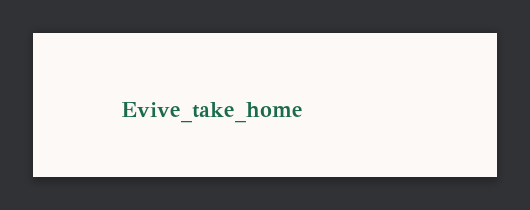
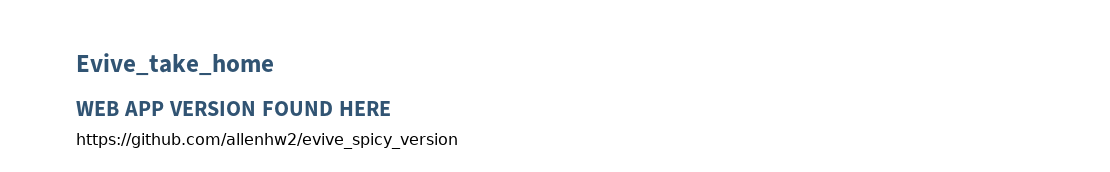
(303, 112) none -> [76,101,391,116] [76,133,458,149] // WEB APP VERSION FOUND HERE // https://github.com/allenhw2/evive_spicy_version

